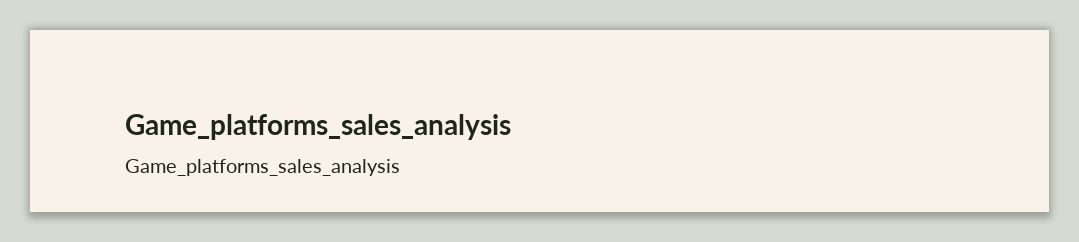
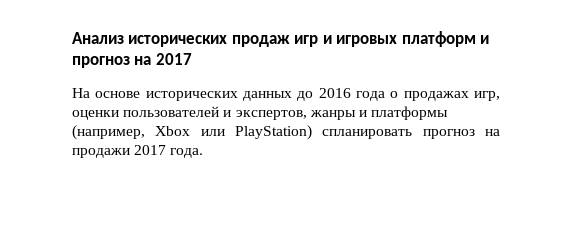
[125,114,511,140] [125,159,400,176] Game_platforms_sales_analysis // Game_platforms_sales_analysis -> [72,31,490,47] [72,53,192,68] [72,88,500,101] [72,106,449,120] [72,125,500,140] [72,145,204,158] Анализ исторических продаж игр и игровых платформ и прогноз на 2017 // На основе исторических данных до 2016 года о продажах игр, оценки пользователей и экспертов, жанры и платформы (например, Xbox или PlayStation) спланировать прогноз на продажи 2017 года.

